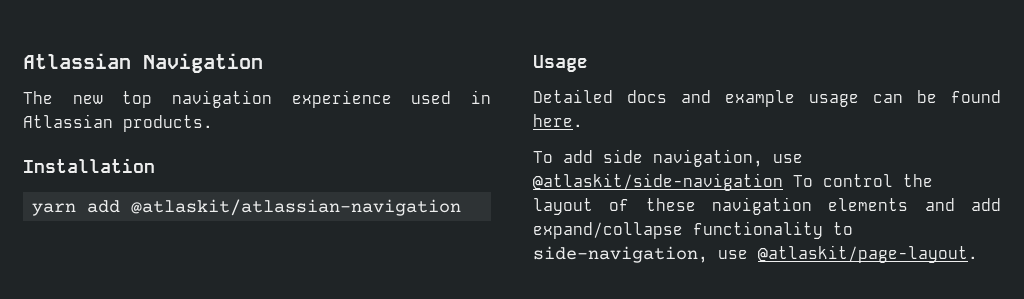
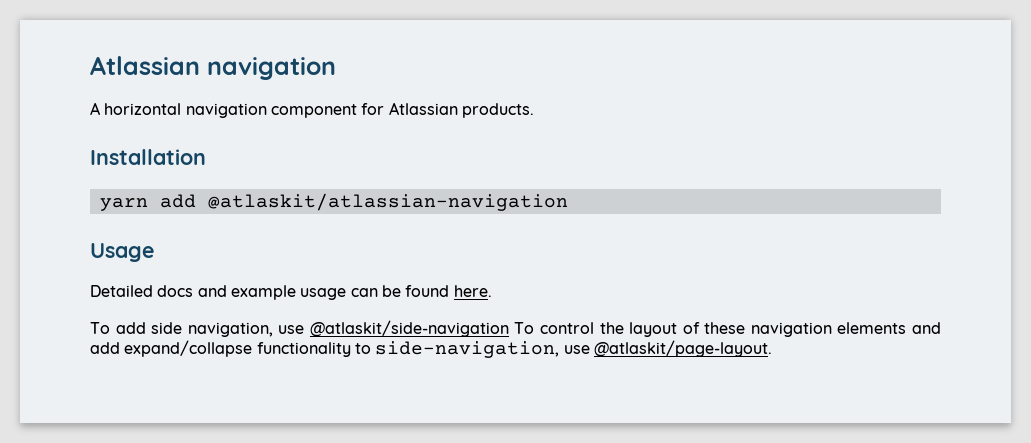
[23,53,263,73] [23,90,491,108] Atlassian Navigation // The new top navigation experience used in -> [90,56,336,80] [90,102,385,118] Atlassian navigation // A horizontal navigation component for

